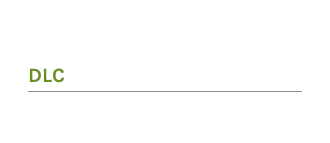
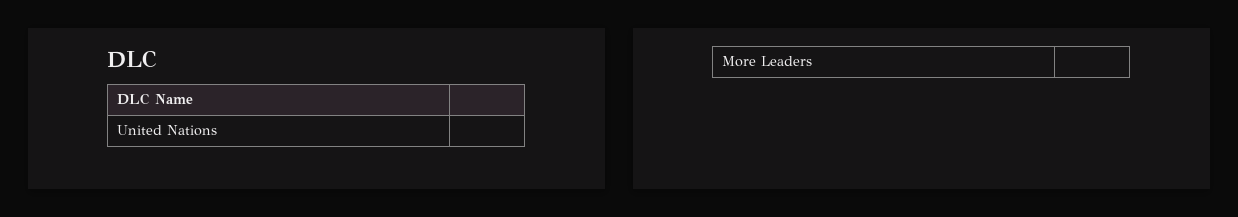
[28,68,65,83] DLC -> [107,50,156,68] [116,93,193,105] [116,125,217,136] [721,56,812,67] DLC // DLC Name | // United Nations | // More Leaders |

